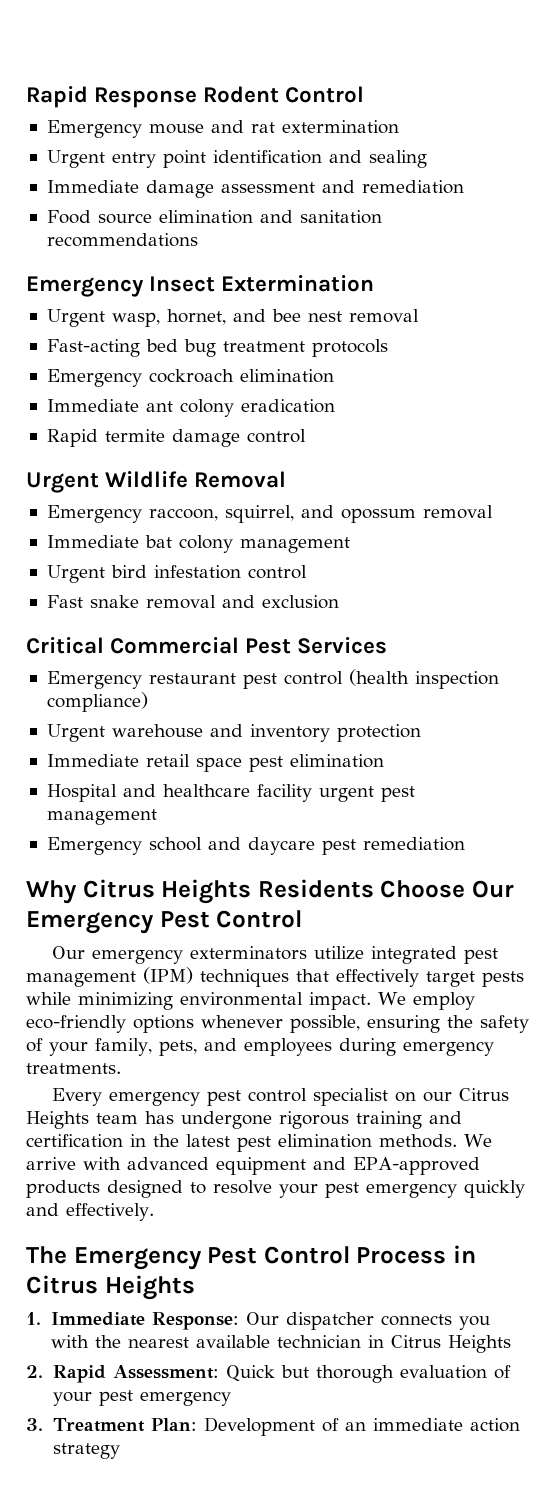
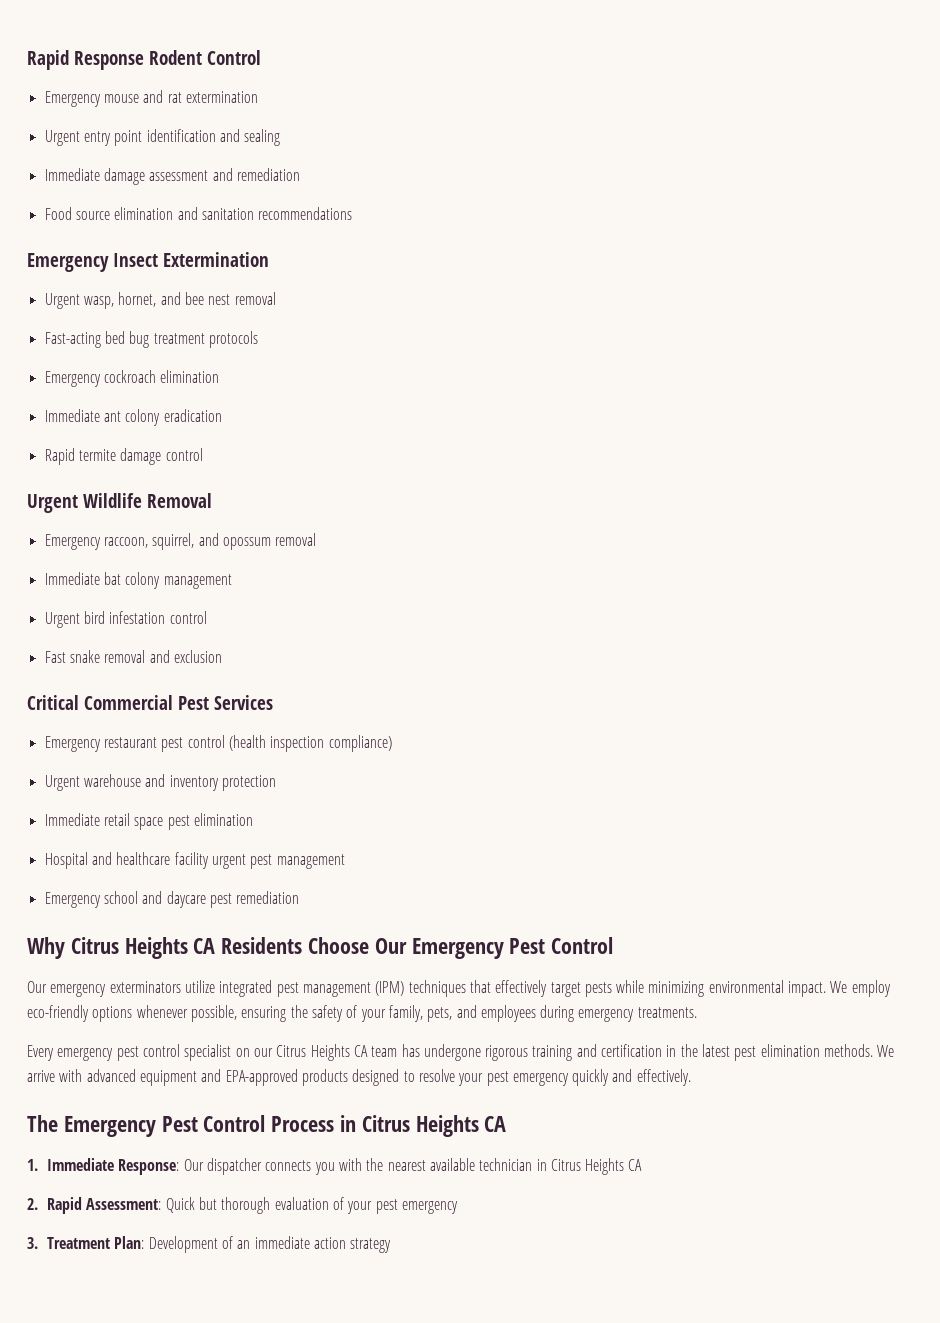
(252, 891) none -> [193,938,216,954] CA
(89, 1120) none -> [353,1045,368,1057] CA
(195, 1287) none -> [484,1116,507,1132] CA
(511, 1344) none -> [628,1159,643,1171] CA

